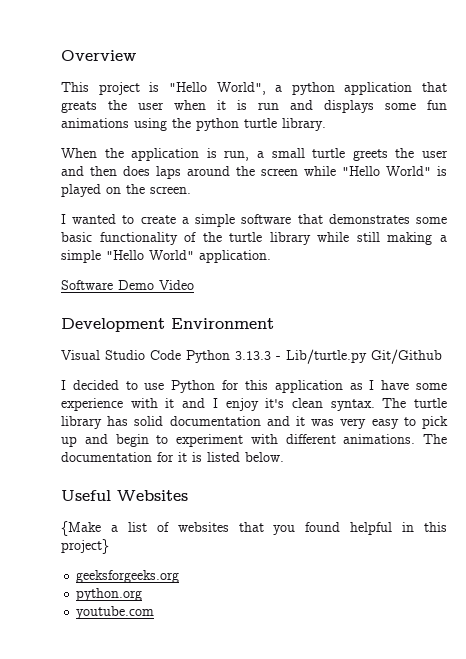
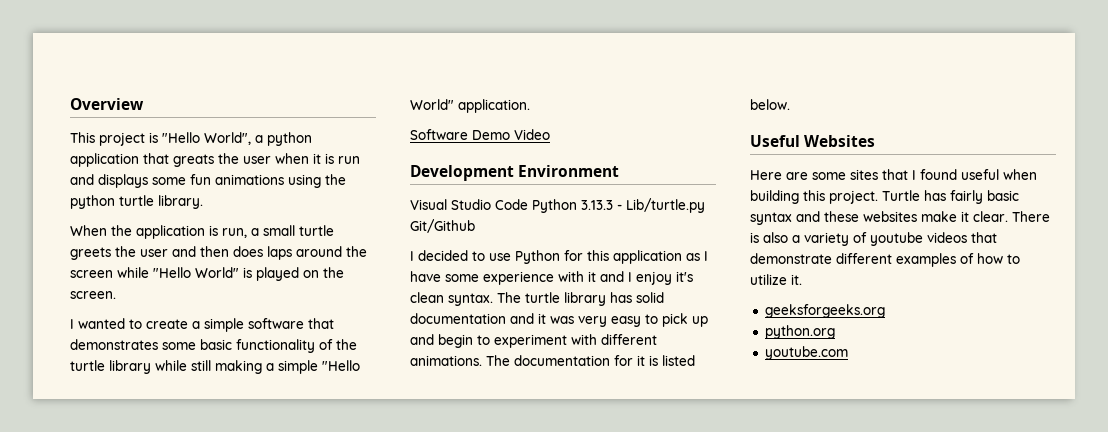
[61,521,447,536] [61,539,109,554] {Make a list of websites that you found helpful in this project} -> [750,169,1037,180] [750,190,1019,204] [750,211,1050,225] [750,232,997,246] [750,253,1020,267] [750,274,802,285] Here are some sites that I found useful when building this project. Turtle has fairly basic syntax and these websites make it clear. There is also a variety of youtube videos that demonstrate different examples of how to utilize it.

